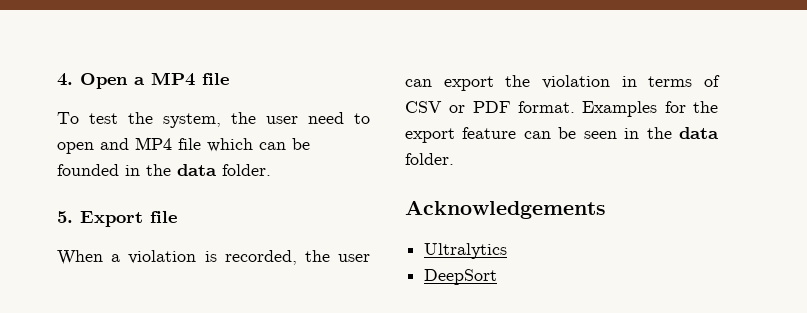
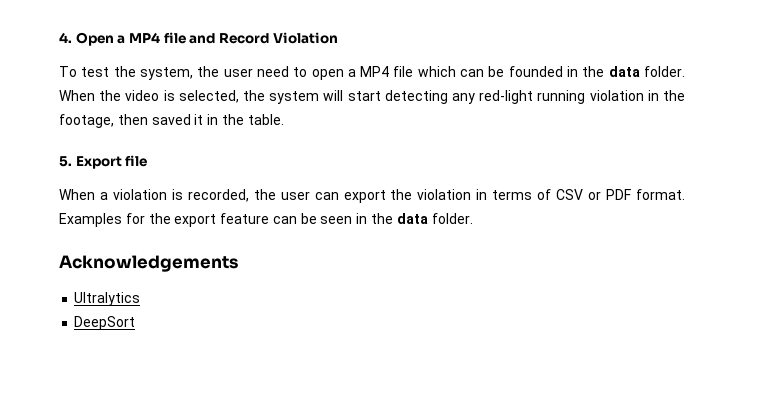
(229, 79) none -> [189,32,338,44] and Record Violation
[100,138,129,150] and -> [347,69,356,77] a
(271, 170) none -> [59,90,685,104] [59,114,284,128] When the video is selected, the system will start detecting any red-light running violation in the footage, then saved it in the table.

